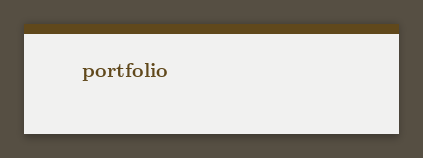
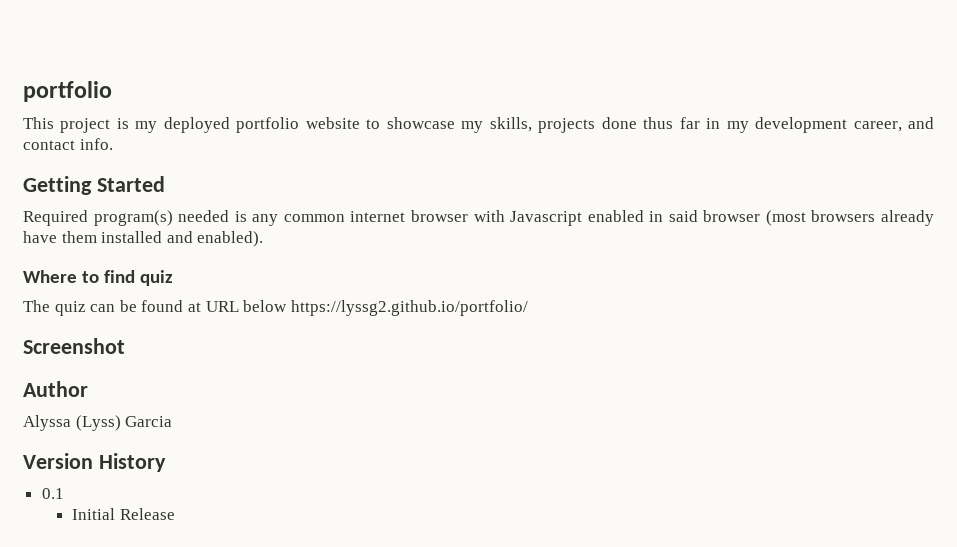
[82,63,168,81] portfolio -> [23,81,112,102] [23,117,935,133] [23,138,113,150] [23,176,165,195] [23,210,934,226] [23,231,264,247] [23,270,174,286] [23,300,528,316] [23,338,125,354] [23,381,88,397] [23,415,173,431] [23,453,166,472] [41,488,64,499] [71,508,175,520] portfolio // This project is my deployed portfolio website to showcase my skills, projects done thus far in my development career, and contact info. // Getting Started // Required program(s) needed is any common internet browser with Javascript enabled in said browser (most browsers already have them installed and enabled). // Where to find quiz // The quiz can be found at URL below https://lyssg2.github.io/portfolio/ // Screenshot // Author // Alyssa (Lyss) Garcia // Version History // 0.1 // Initial Release

